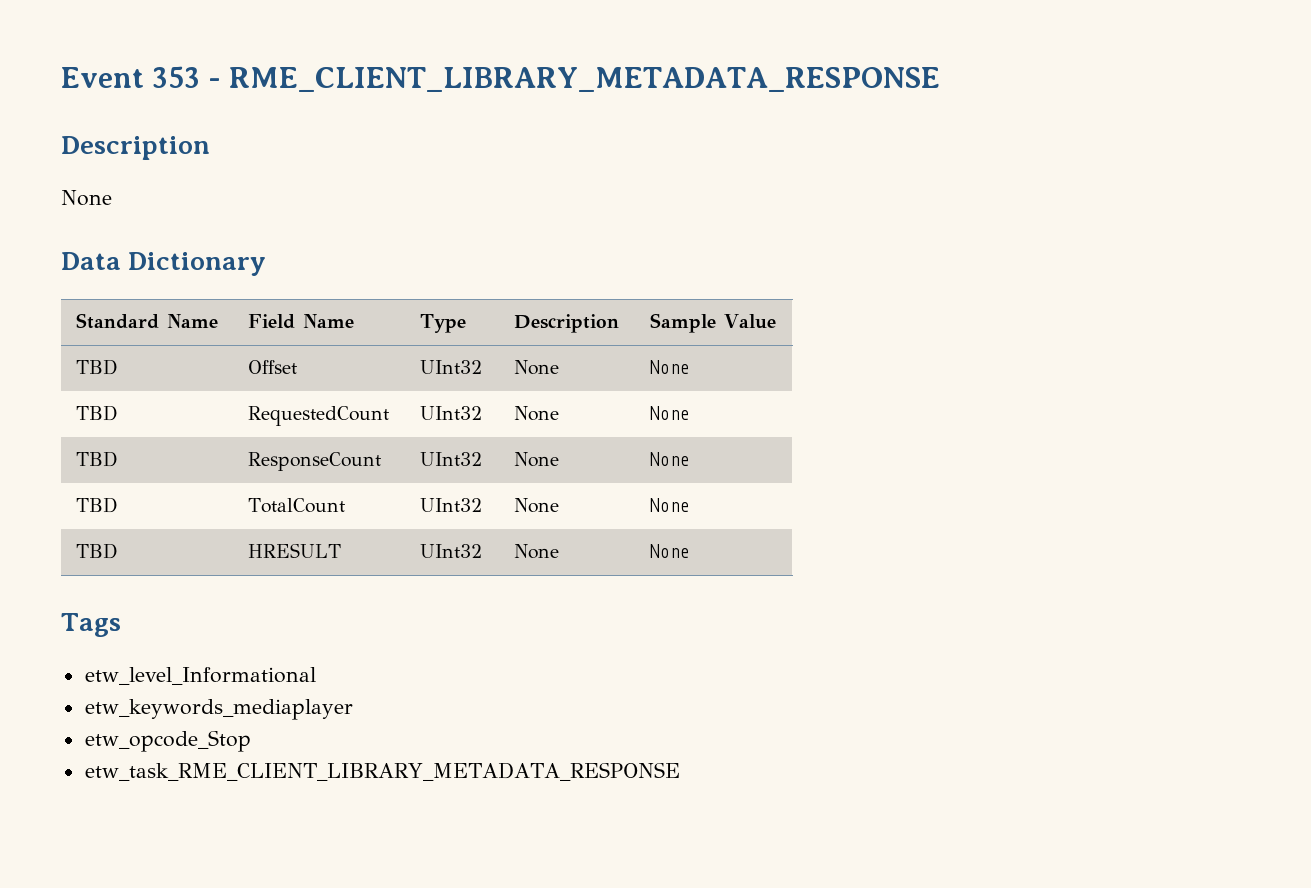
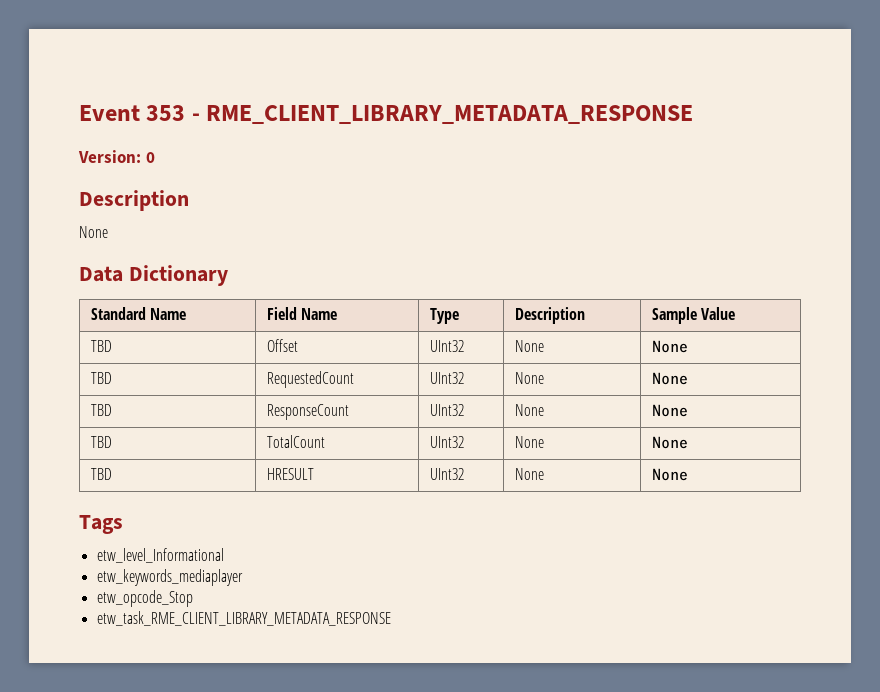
(941, 79) none -> [78,150,155,163] // Version: 0

